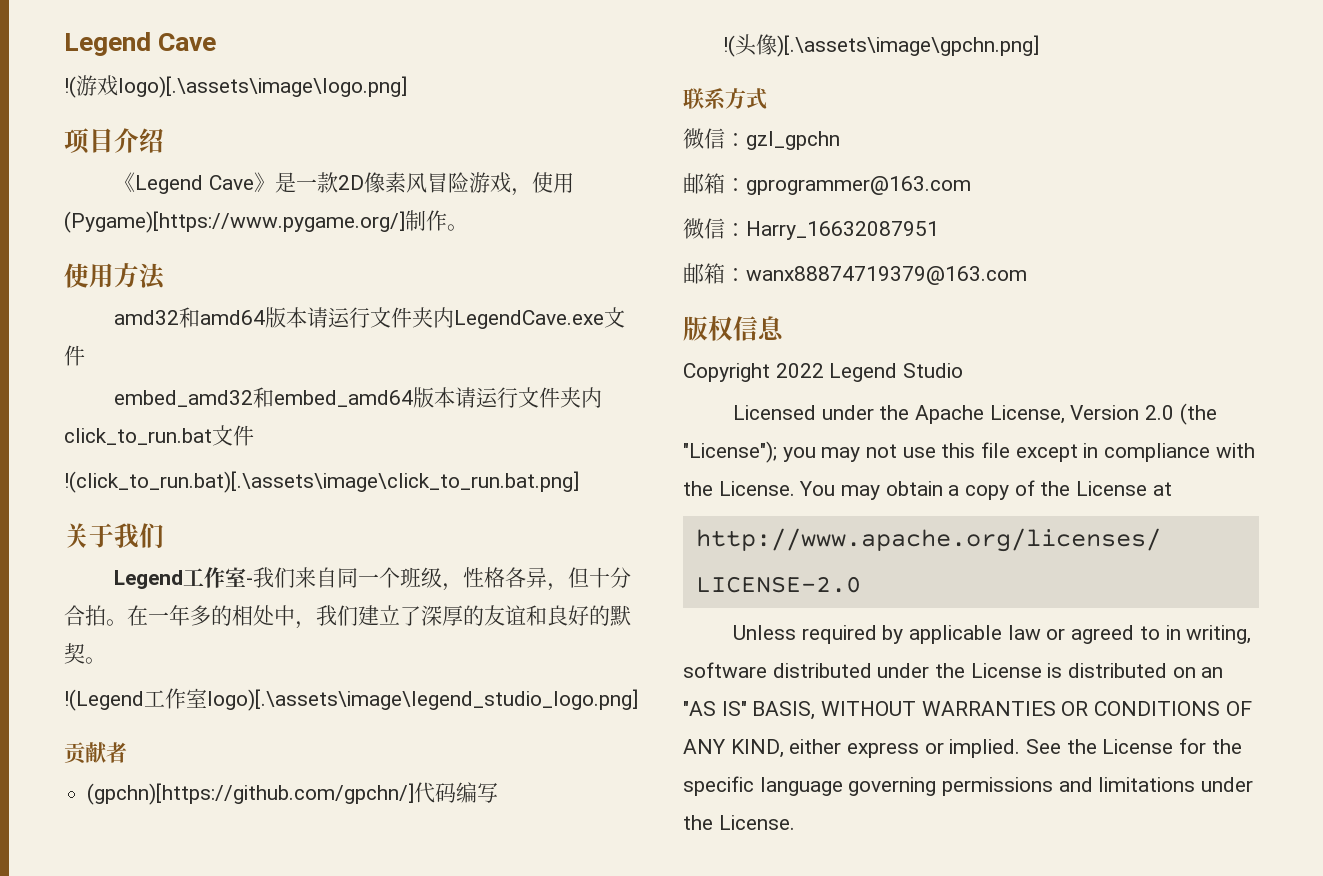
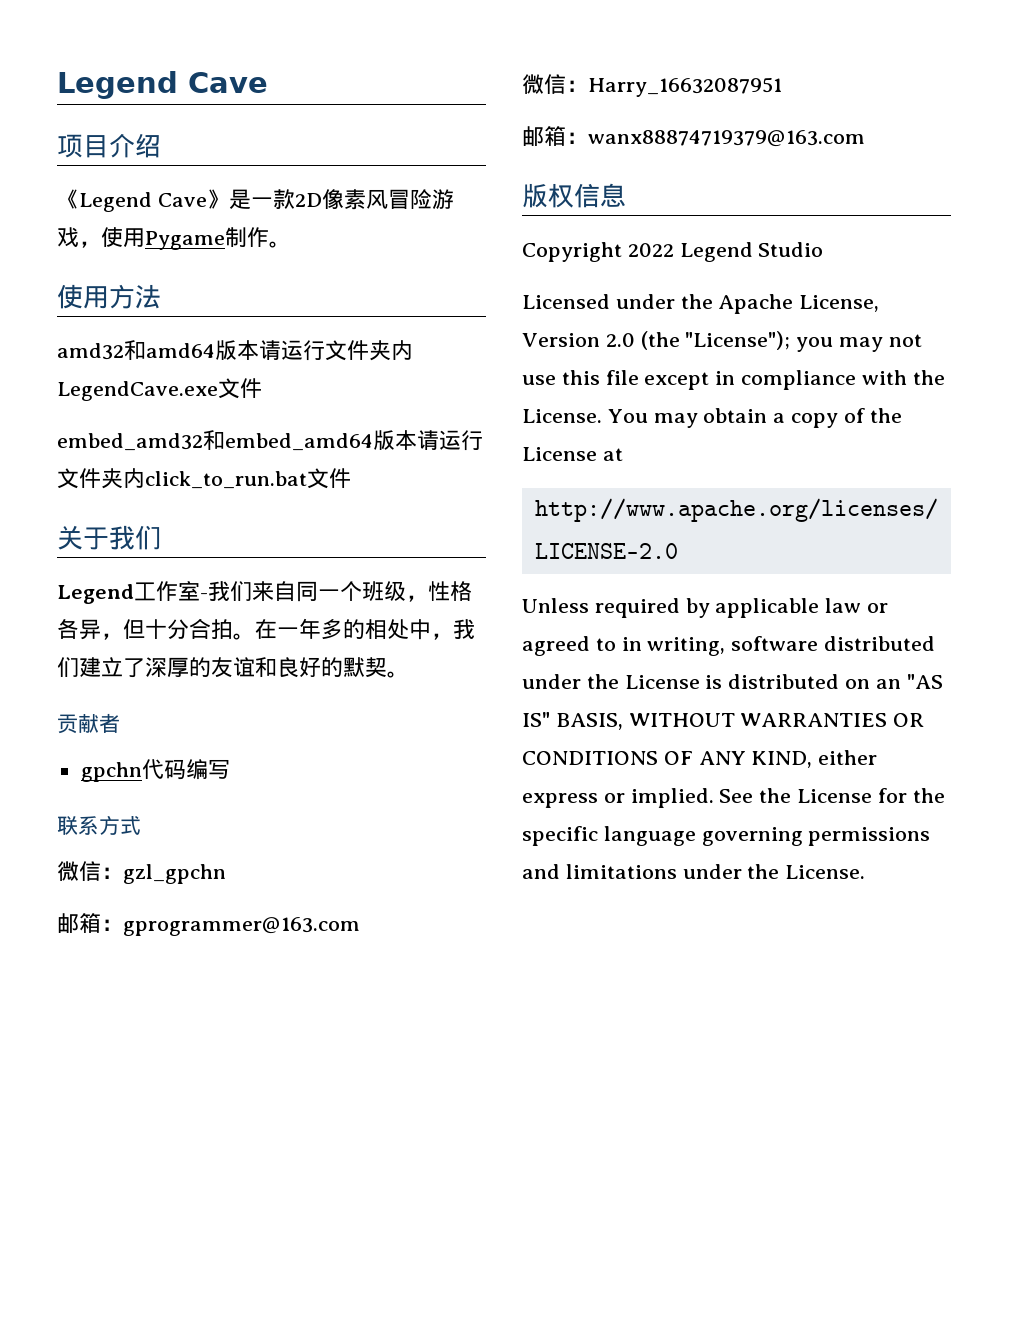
[64,32,217,56] [64,75,407,98] Legend Cave // !(游戏logo)[.\assets\image\logo.png] -> [57,71,268,99] Legend Cave
[64,211,405,233] (Pygame)[https://www.pygame.org/] -> [145,231,225,250] Pygame
[64,471,579,493] // !(click_to_run.bat)[.\assets\image\click_to_run.bat.png] -> (351, 478) none
[64,688,638,711] // !(Legend工作室logo)[.\assets\image\legend_studio_logo.png] -> (409, 674) none
[87,783,415,805] (gpchn)[https://github.com/gpchn/] -> [80,762,142,782] gpchn
[722,34,1039,57] // !(头像)[.\assets\image\gpchn.png] -> (230, 769) none

